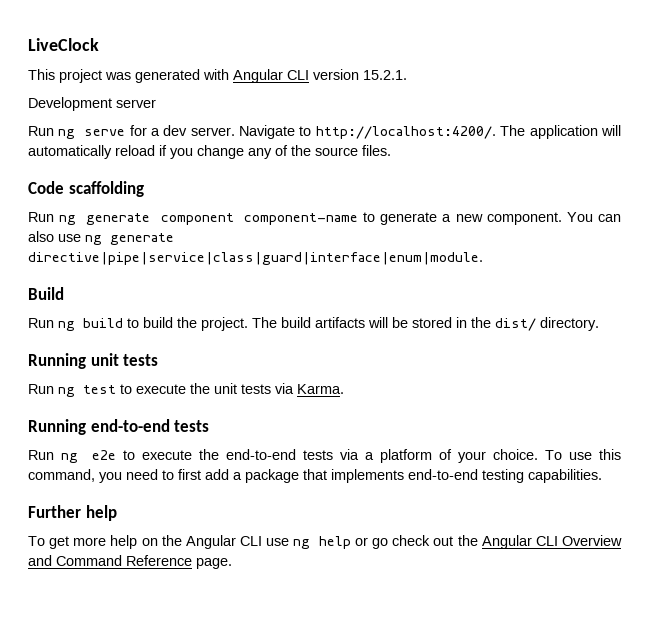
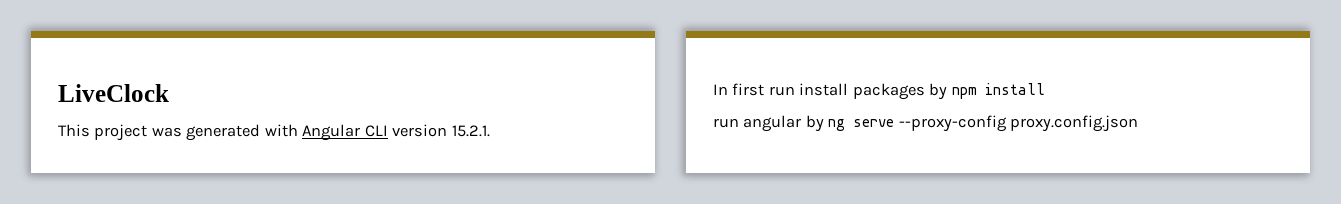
[28,97,156,111] [28,125,621,139] [28,145,391,159] [28,181,144,197] [28,212,621,225] [28,231,174,245] [28,252,483,265] [28,287,64,300] [28,317,599,331] [28,353,159,369] [28,383,344,397] [28,419,210,435] [28,449,621,463] [28,469,602,483] [28,505,117,521] [28,535,622,549] [28,555,232,569] Development server // Run ng serve for a dev server. Navigate to http://localhost:4200/. The application will automatically reload if you change any of the source files. // Code scaffolding // Run ng generate component component-name to generate a new component. You can also use ng generate directive|pipe|service|class|guard|interface|enum|module. // Build // Run ng build to build the project. The build artifacts will be stored in the dist/ directory. // Running unit tests // Run ng test to execute the unit tests via Karma. // Running end-to-end tests // Run ng e2e to execute the end-to-end tests via a platform of your choice. To use this command, you need to first add a package that implements end-to-end testing capabilities. // Further help // To get more help on the Angular CLI use ng help or go check out the Angular CLI Overview and Command Reference page. -> [713,83,1045,100] [713,115,1139,132] In first run install packages by npm install // run angular by ng serve --proxy-config proxy.config.json

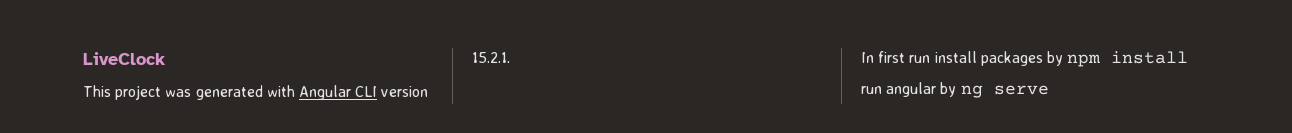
[898,115,1139,132] --proxy-config proxy.config.json -> (1049, 90) none

